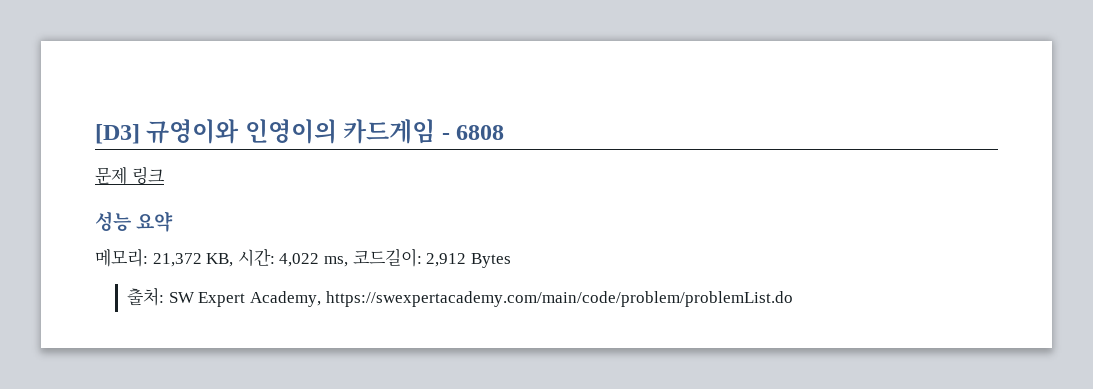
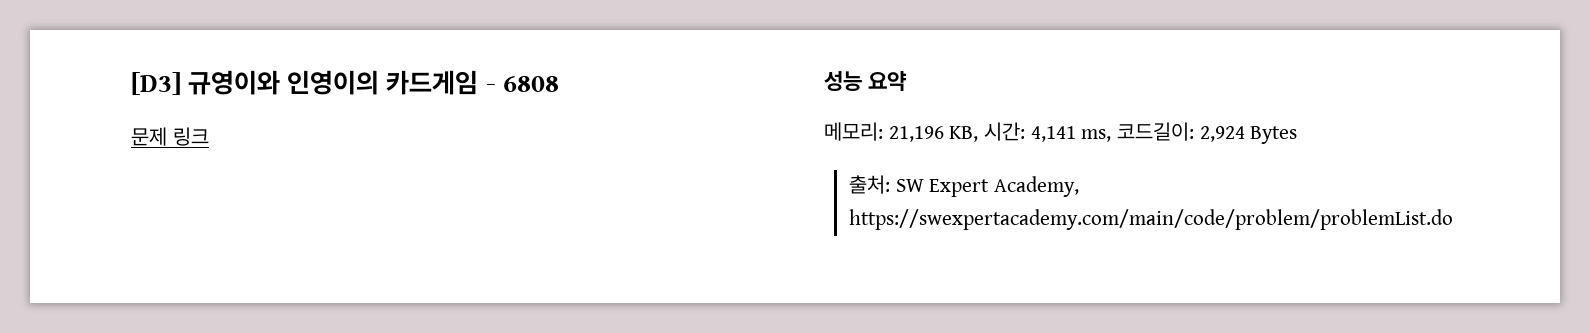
[152,253,202,267] 21,372 -> [888,126,944,142] 21,196
[279,253,320,267] 4,022 -> [1030,126,1076,142] 4,141
[426,253,467,267] 2,912 -> [1199,126,1245,142] 2,924

